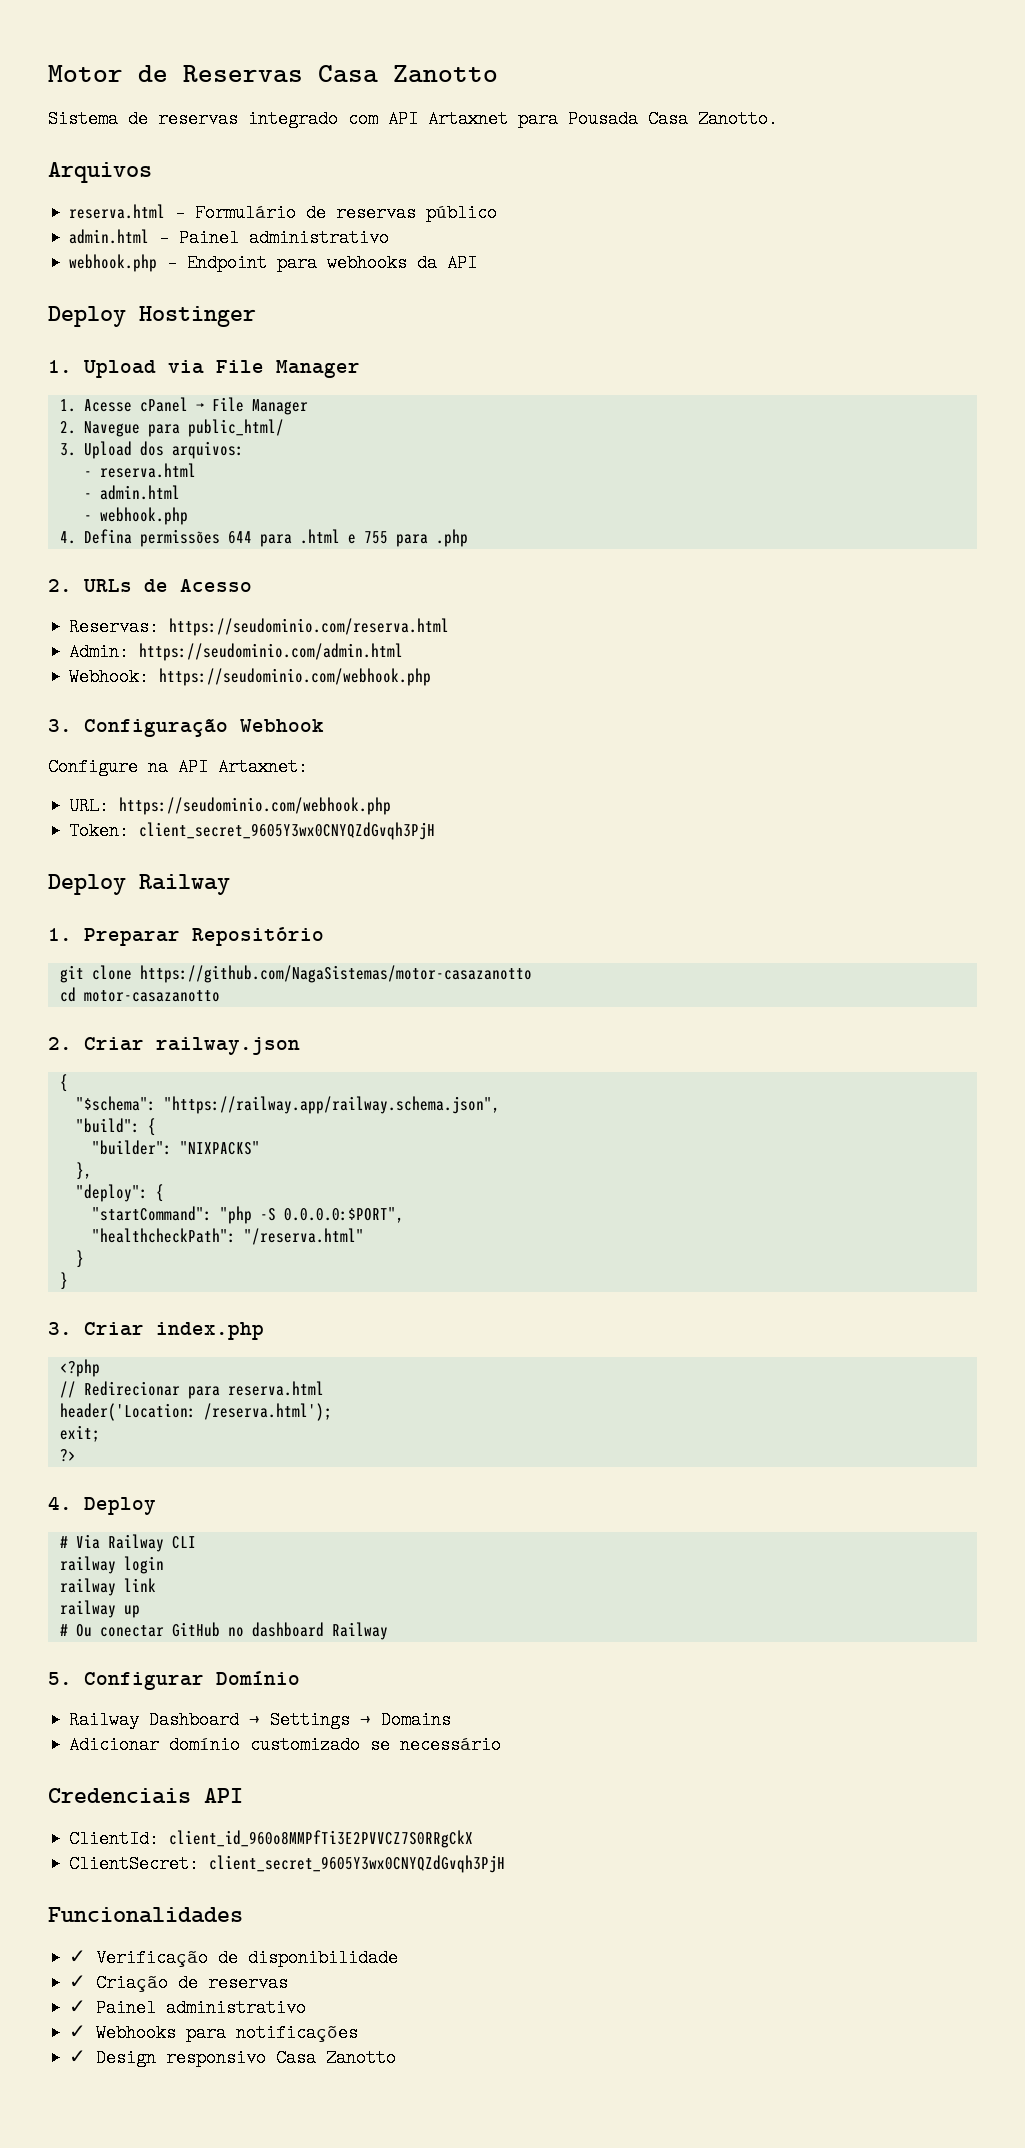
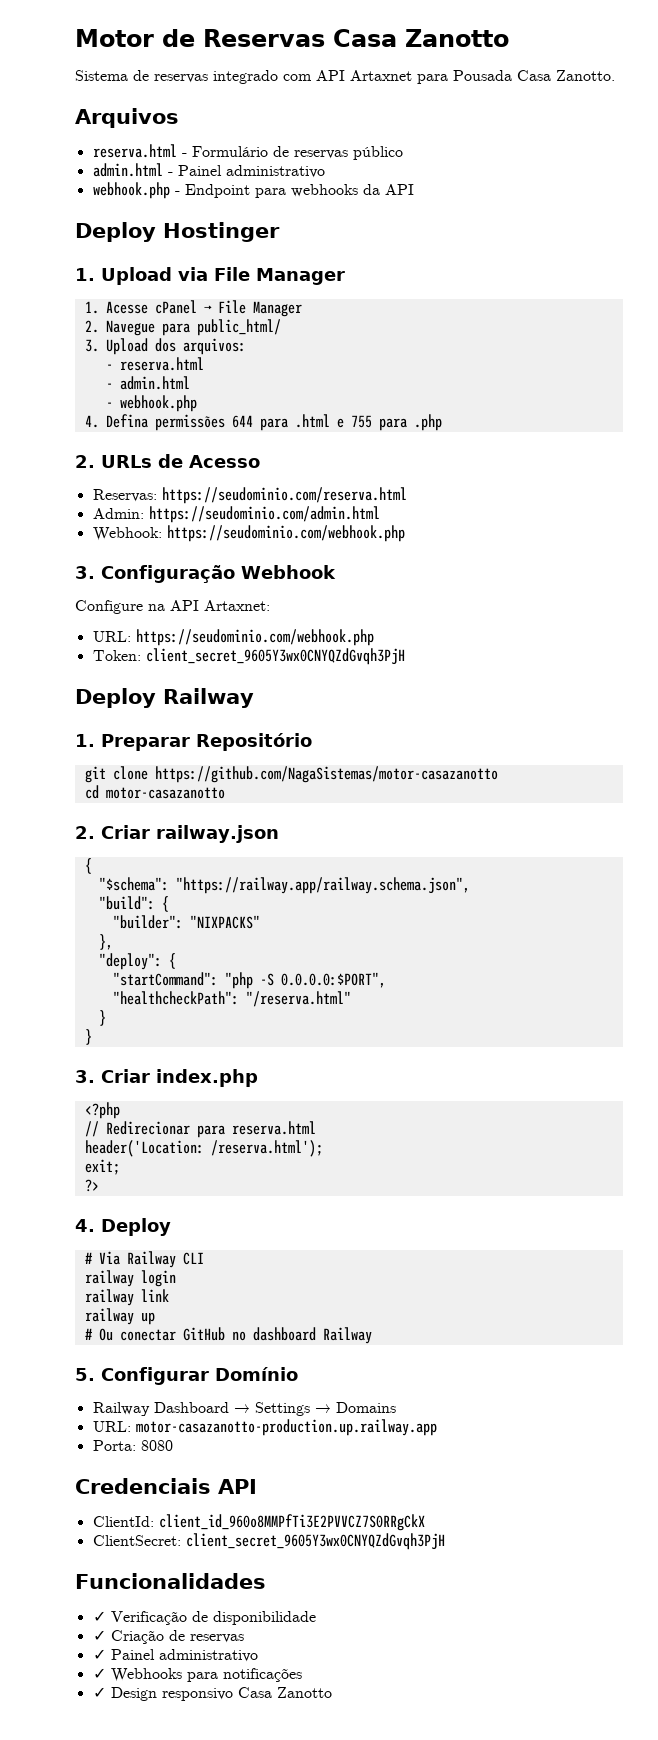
[69,1736,502,1754] Adicionar domínio customizado se necessário -> [92,1419,437,1436] [92,1440,173,1451] URL: motor-casazanotto-production.up.railway.app // Porta: 8080

